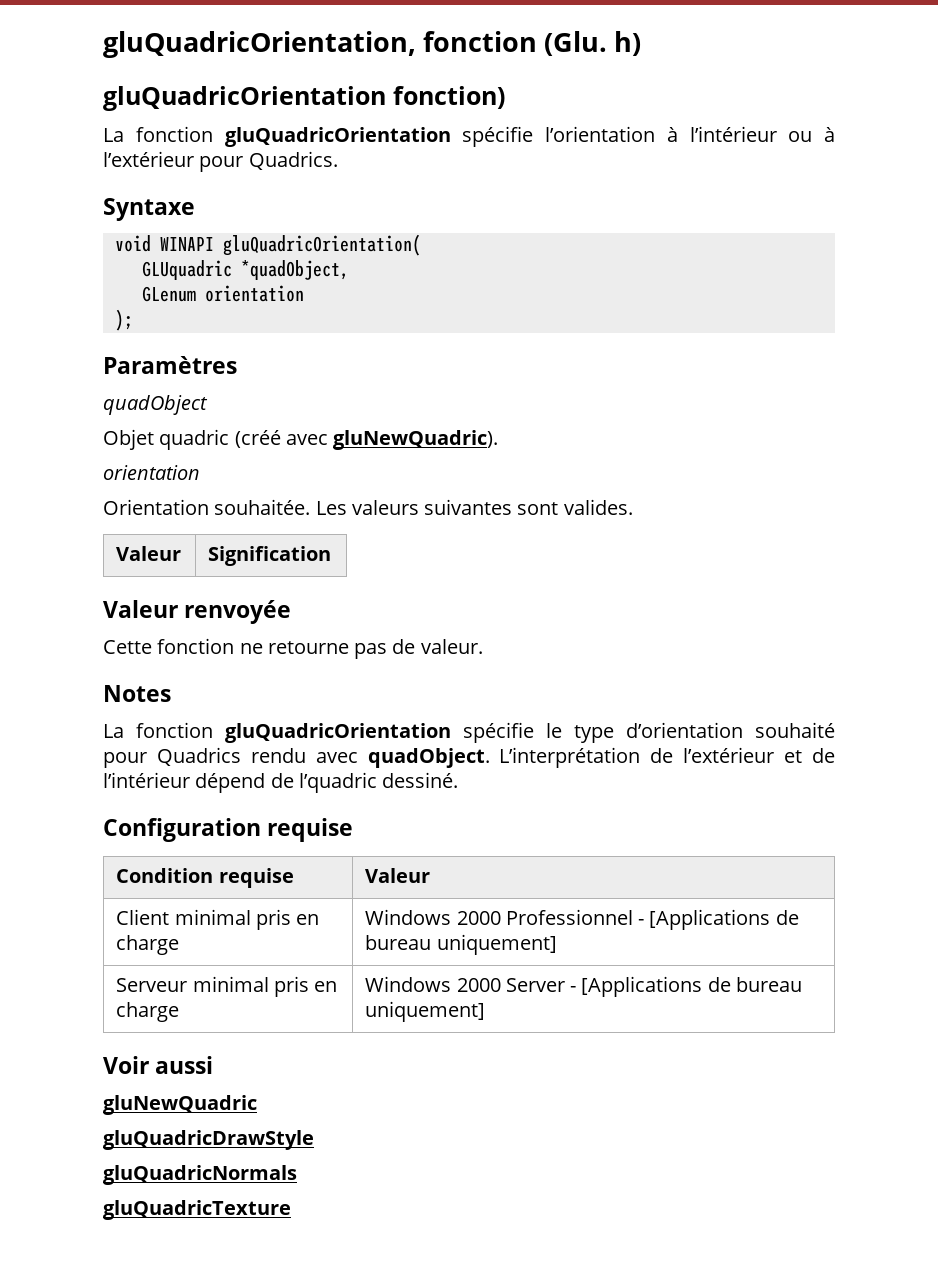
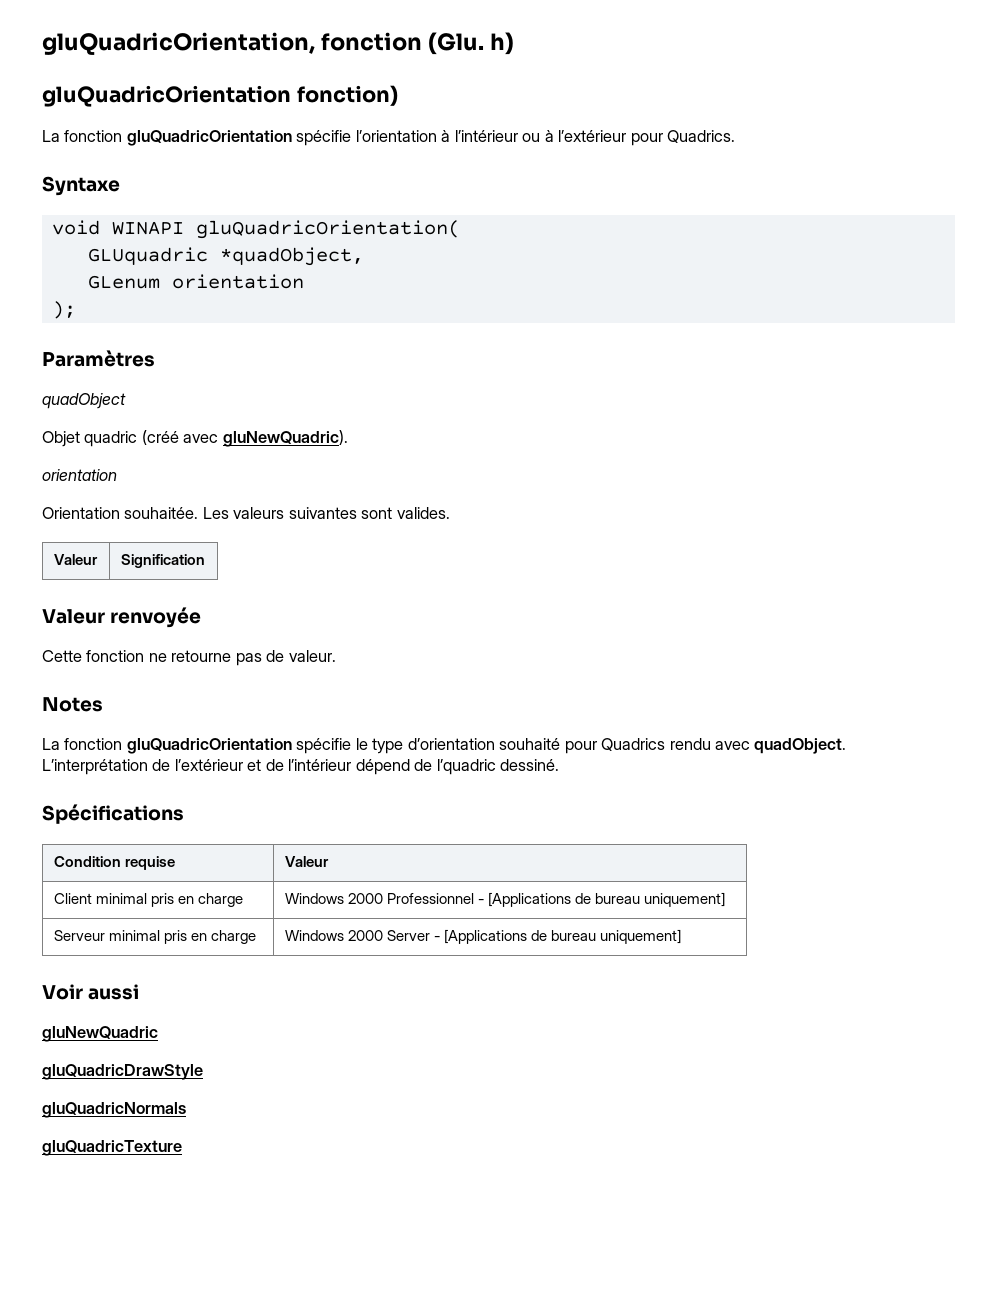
[103,818,354,842] Configuration requise -> [42,804,184,824] Spécifications

